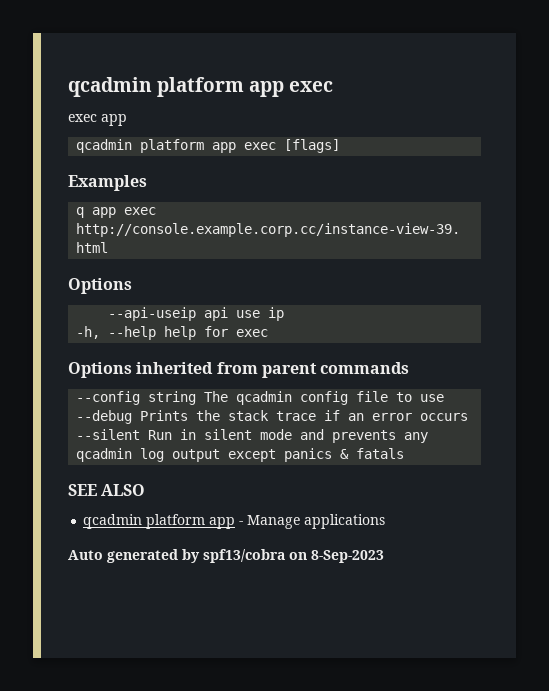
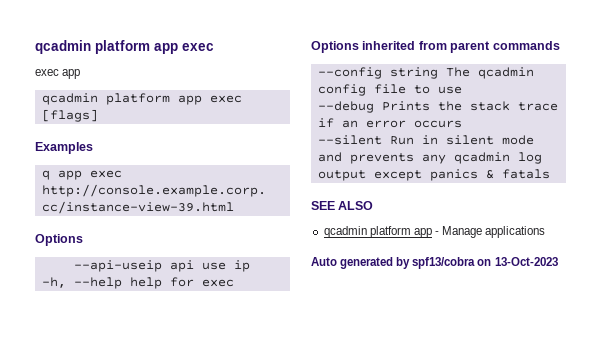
[311,550,384,563] 8-Sep-2023 -> [494,257,558,266] 13-Oct-2023

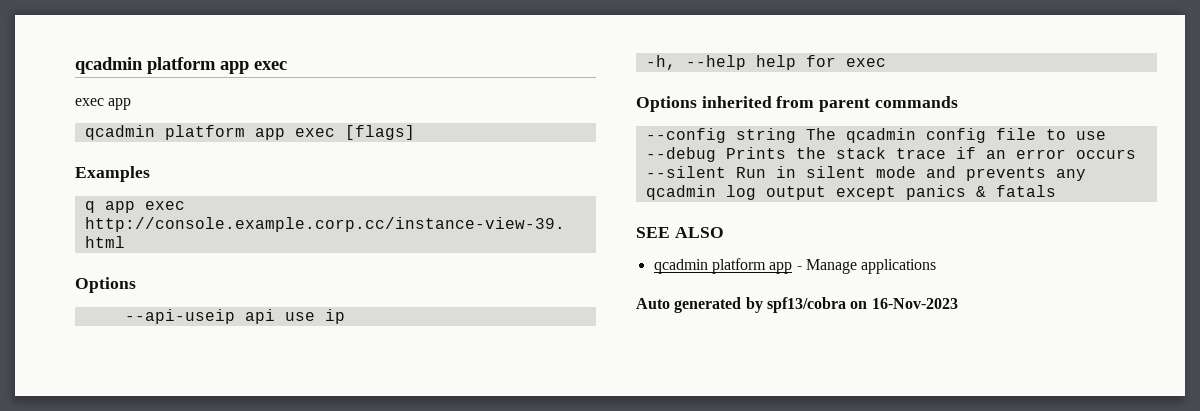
[494,257,558,266] 13-Oct-2023 -> [871,298,958,309] 16-Nov-2023

